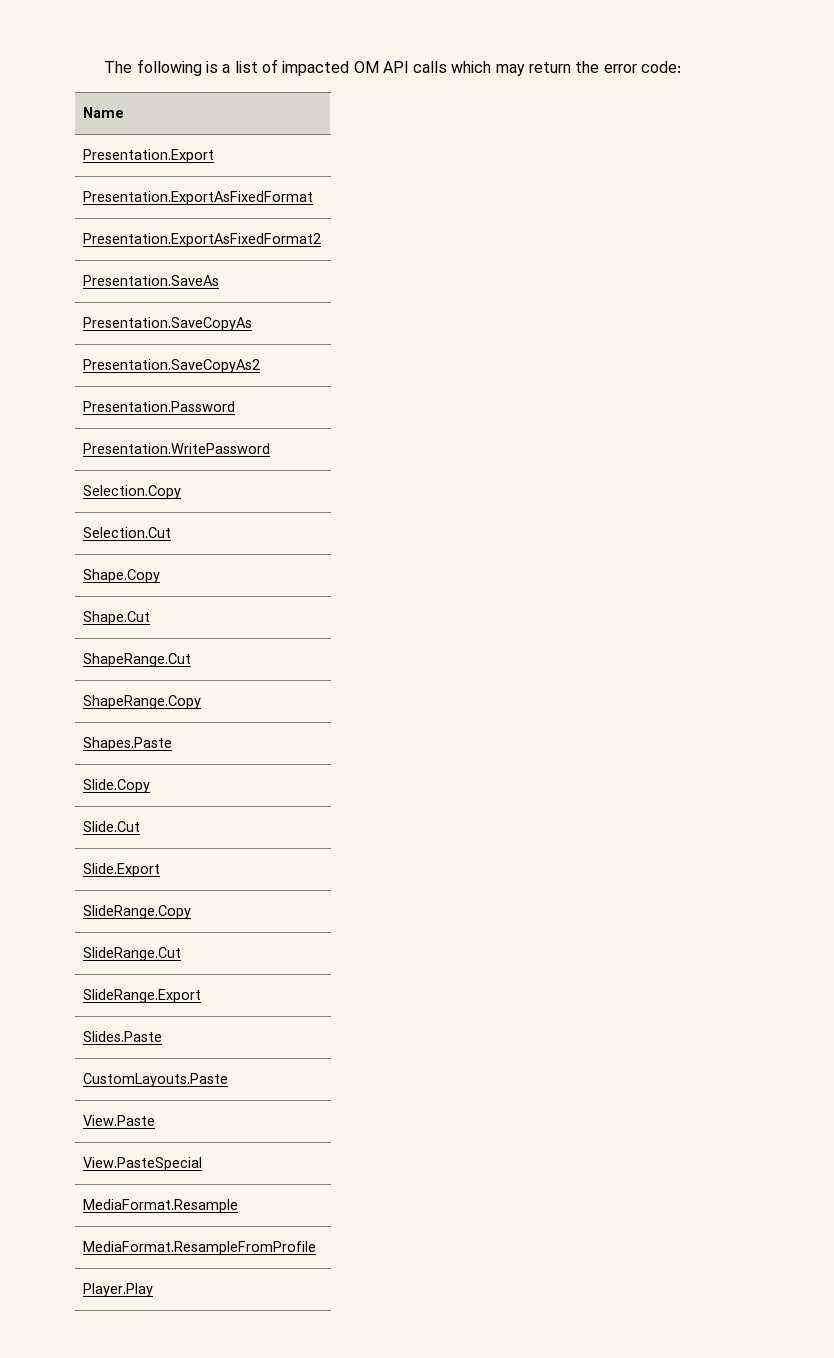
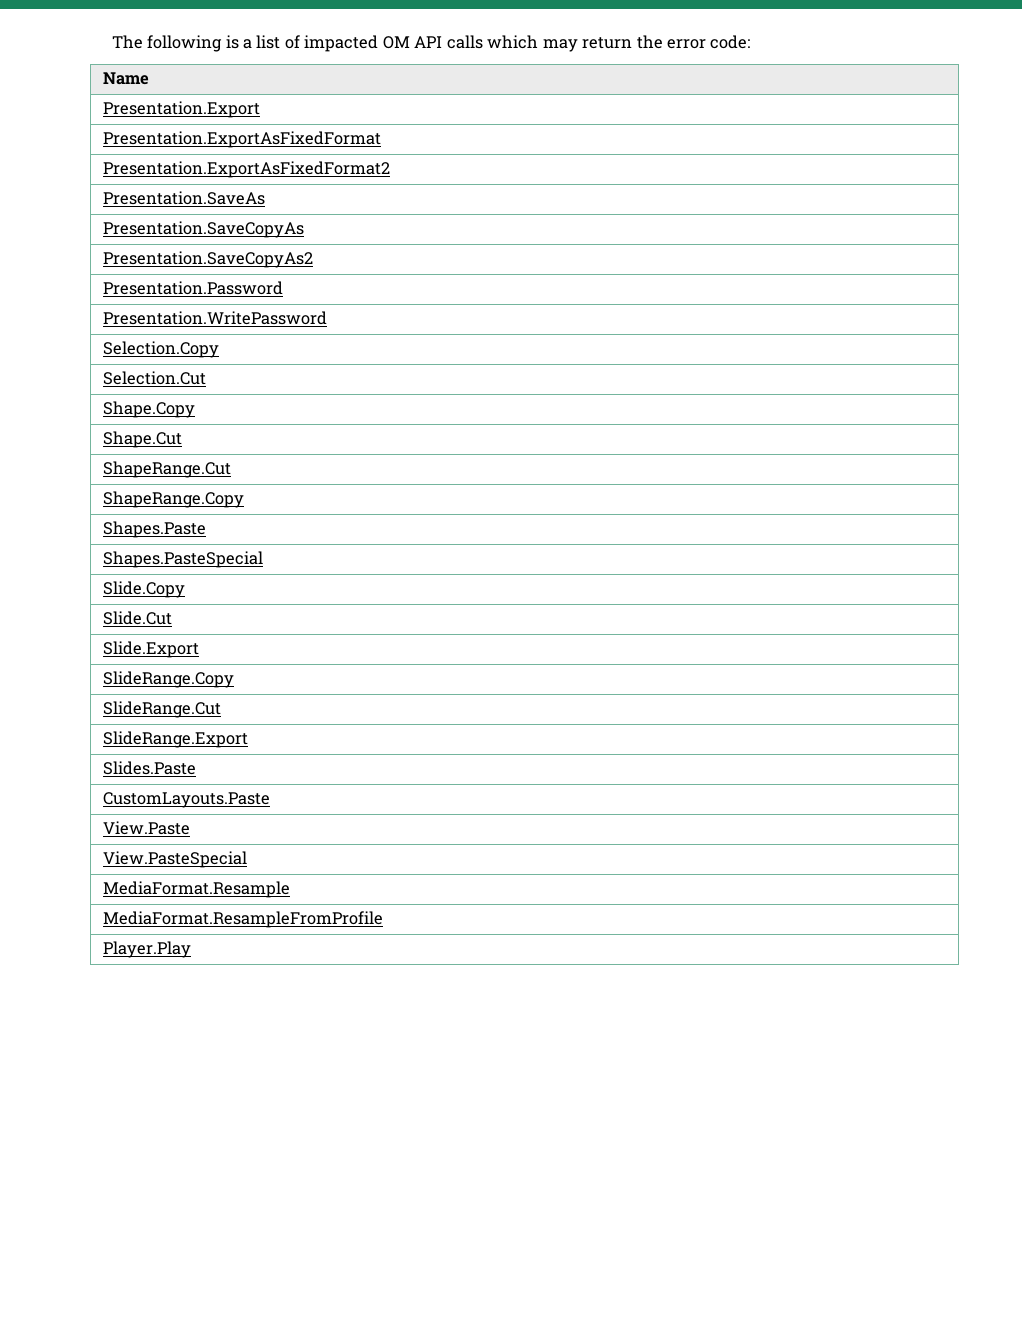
(173, 744) none -> [102,551,263,568] // Shapes.PasteSpecial

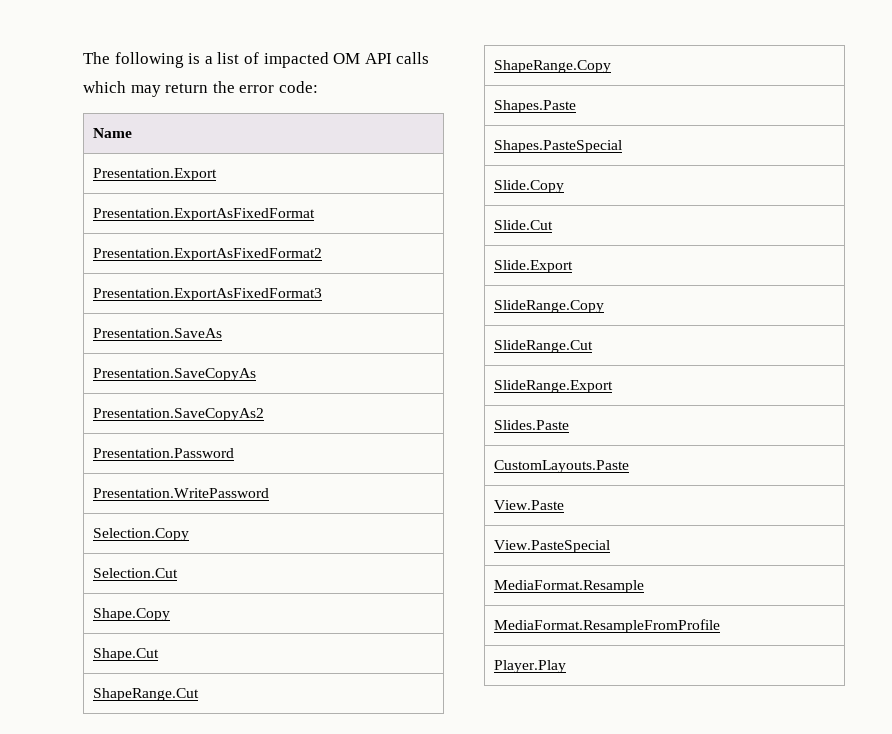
(390, 169) none -> [92,288,322,301] // Presentation.ExportAsFixedFormat3

